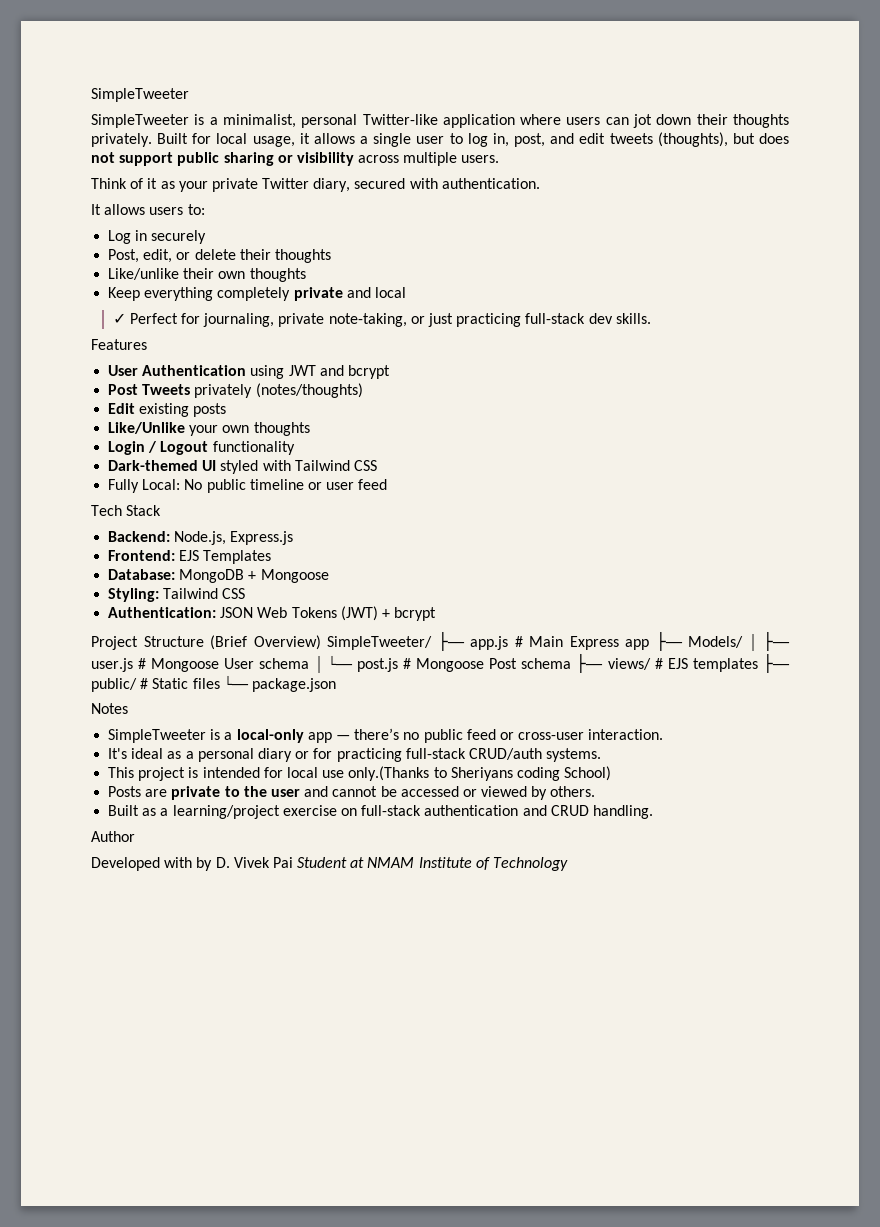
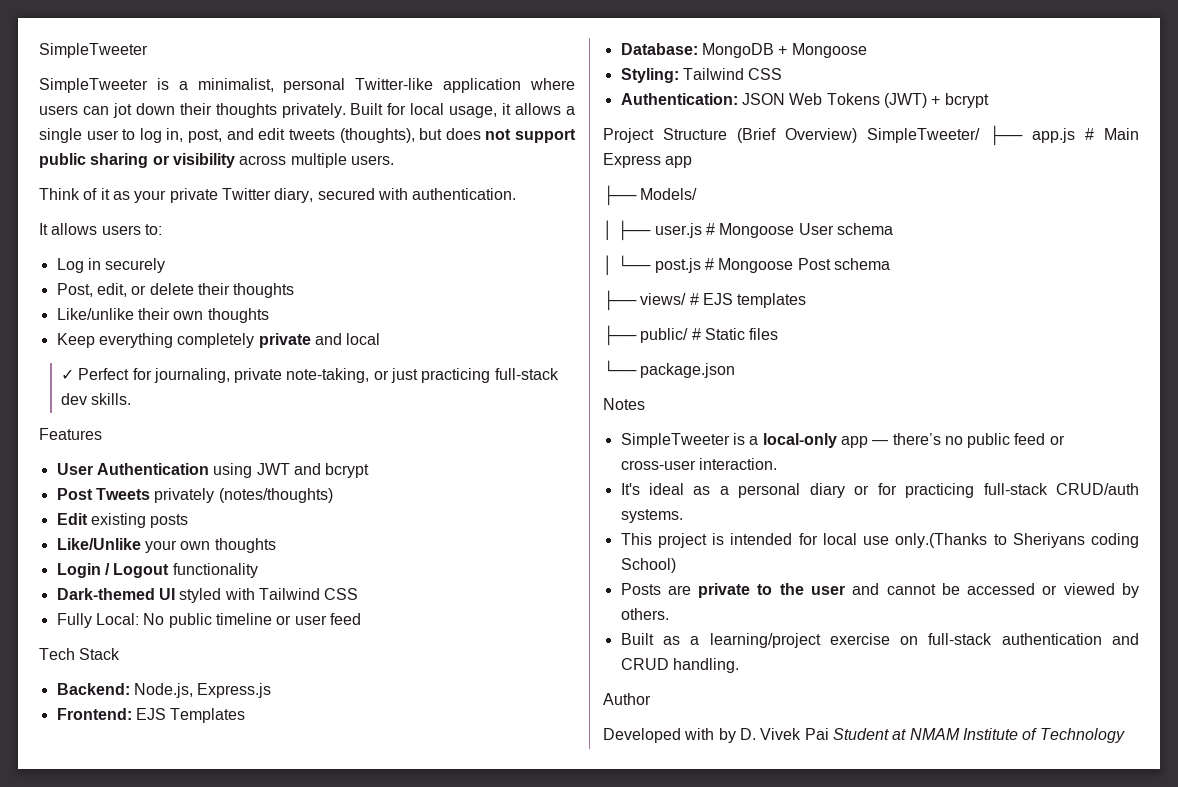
(649, 644) none -> (693, 162) //
(743, 642) none -> (698, 194) //
(310, 663) none -> (893, 229) //
(572, 663) none -> (890, 264) //
(758, 665) none -> (807, 300) //
(220, 683) none -> (779, 334) //

